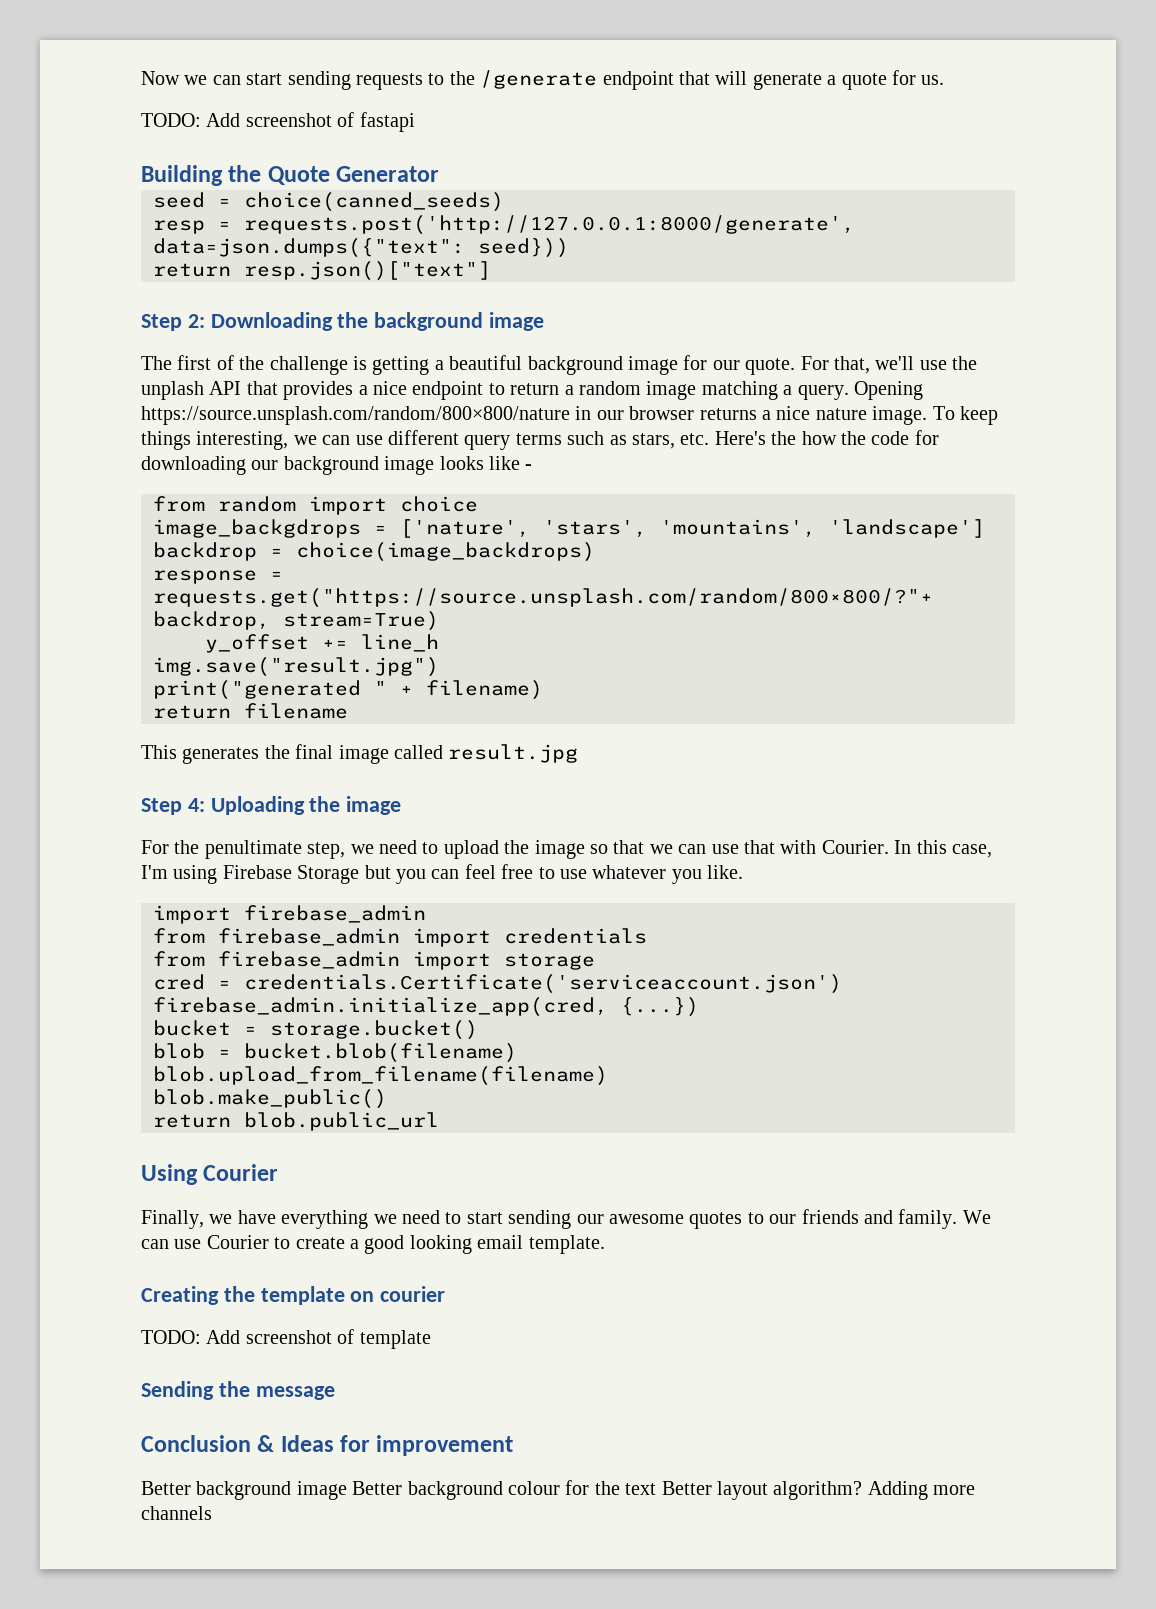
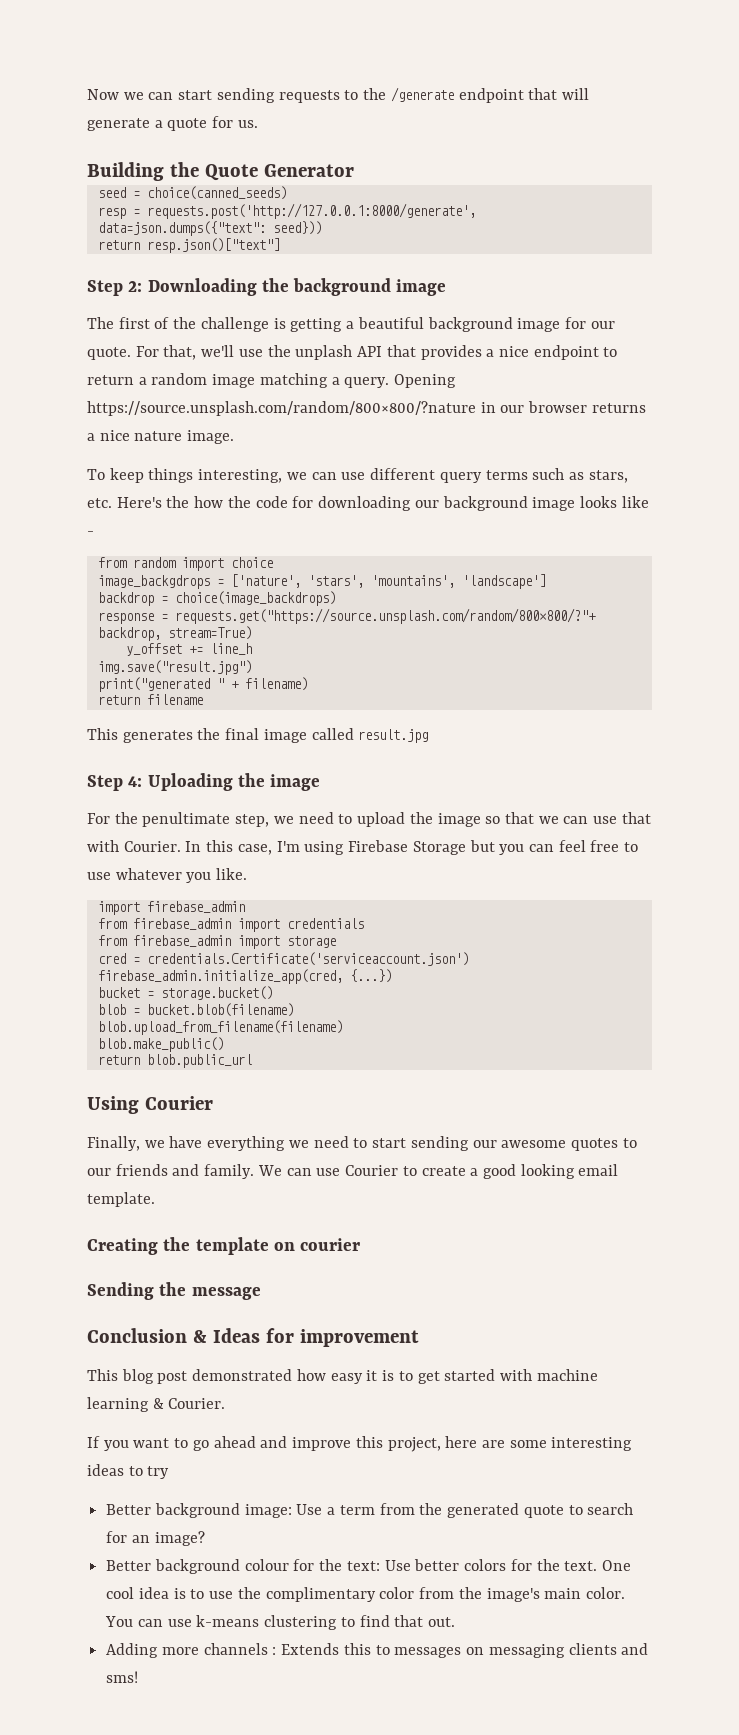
[141,112,415,132] // TODO: Add screenshot of fastapi -> (258, 124) none
[141,406,570,425] https://source.unsplash.com/random/800×800/nature -> [87,401,476,416] https://source.unsplash.com/random/800×800/?nature
(928, 415) none -> (235, 437) //
[141,1329,431,1349] // TODO: Add screenshot of template -> (361, 1244) none
[141,1481,347,1500] Better background image -> [87,1369,598,1384] [87,1397,226,1412] [87,1436,633,1452] [87,1464,170,1479] [106,1503,634,1518] [106,1531,205,1546] This blog post demonstrated how easy it is to get started with machine learning & Courier. // If you want to go ahead and improve this project, here are some interesting ideas to try // Better background image: Use a term from the generated quote to search for an image? //
[625,1481,976,1500] [141,1506,212,1520] text Better layout algorithm? Adding more channels -> [346,1559,631,1571] [106,1587,625,1602] [105,1615,456,1630] [106,1643,649,1658] [106,1671,139,1683] text: Use better colors for the text. One cool idea is to use the complimentary color from the image's main color. You can use k-means clustering to find that out. // Adding more channels : Extends this to messages on messaging clients and sms!

